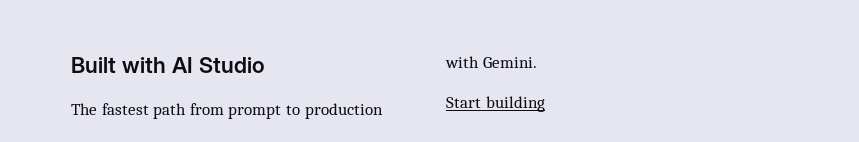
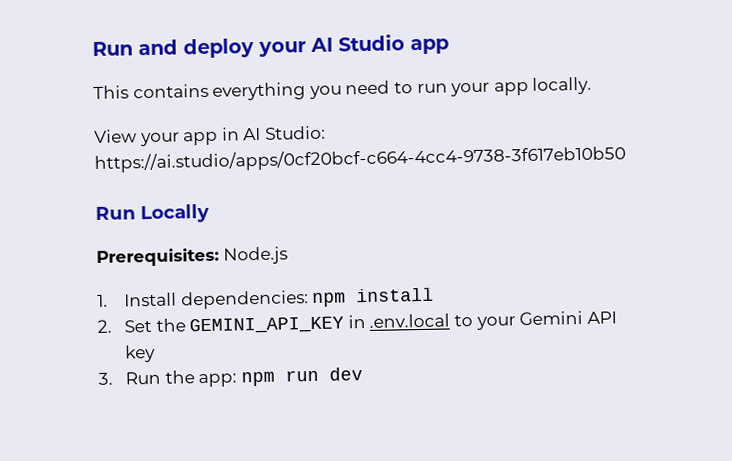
[71,57,265,73] [71,103,383,119] [445,56,537,68] [446,96,545,112] Built with AI Studio // The fastest path from prompt to production with Gemini. // Start building -> [92,34,449,59] [93,76,593,101] [94,125,326,147] [94,145,626,174] [95,203,210,224] [96,246,288,267] [97,287,435,310] [97,310,617,335] [124,344,156,363] [98,367,363,388] Run and deploy your AI Studio app // This contains everything you need to run your app locally. // View your app in AI Studio: https://ai.studio/apps/0cf20bcf-c664-4cc4-9738-3f617eb10b50 // Run Locally // Prerequisites: Node.js // 1. Install dependencies: npm install // 2. Set the GEMINI_API_KEY in .env.local to your Gemini API key // 3. Run the app: npm run dev

